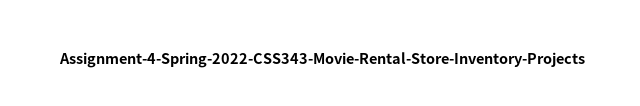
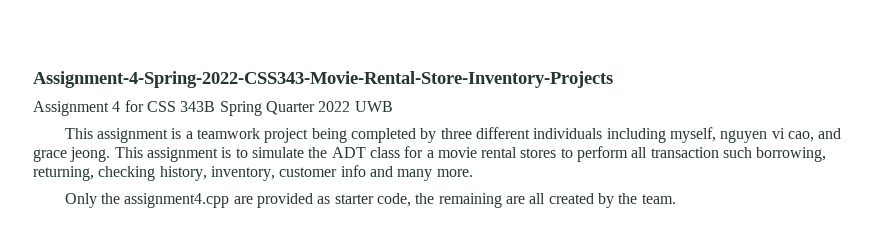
(585, 60) none -> [33,100,393,116] [64,127,842,143] [33,146,827,162] [33,165,473,181] [64,193,676,208] // Assignment 4 for CSS 343B Spring Quarter 2022 UWB // This assignment is a teamwork project being completed by three different individuals including myself, nguyen vi cao, and grace jeong. This assignment is to simulate the ADT class for a movie rental stores to perform all transaction such borrowing, returning, checking history, inventory, customer info and many more. // Only the assignment4.cpp are provided as starter code, the remaining are all created by the team.

